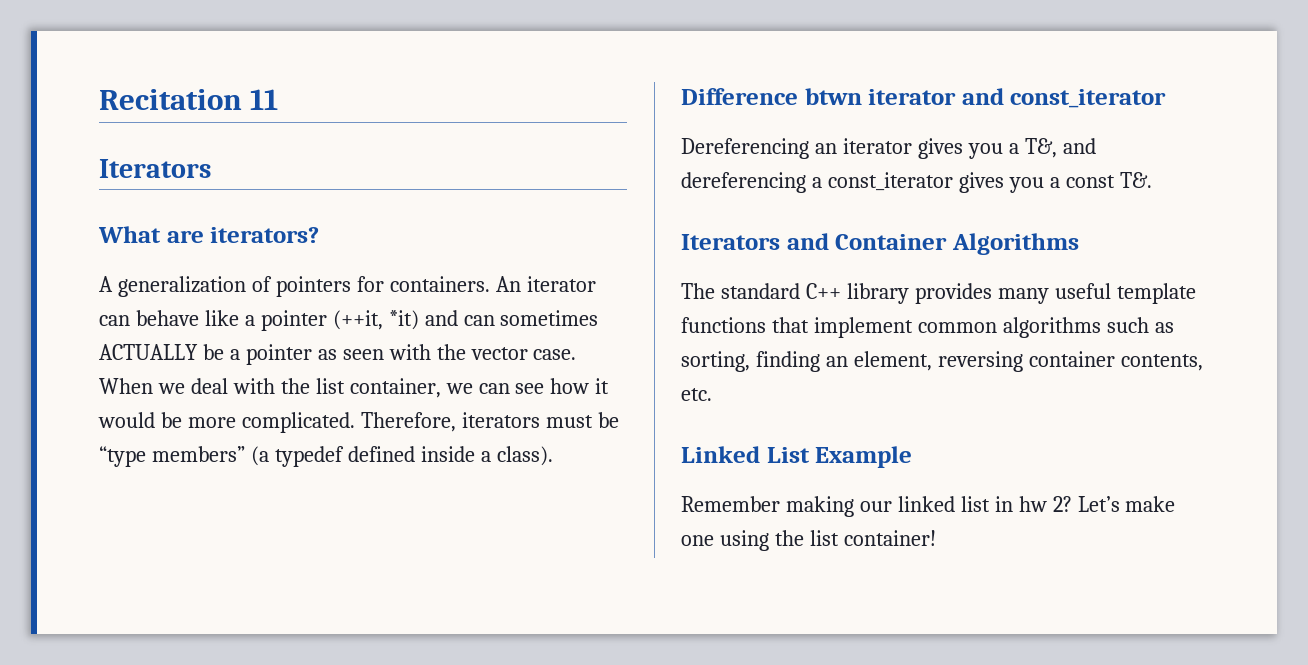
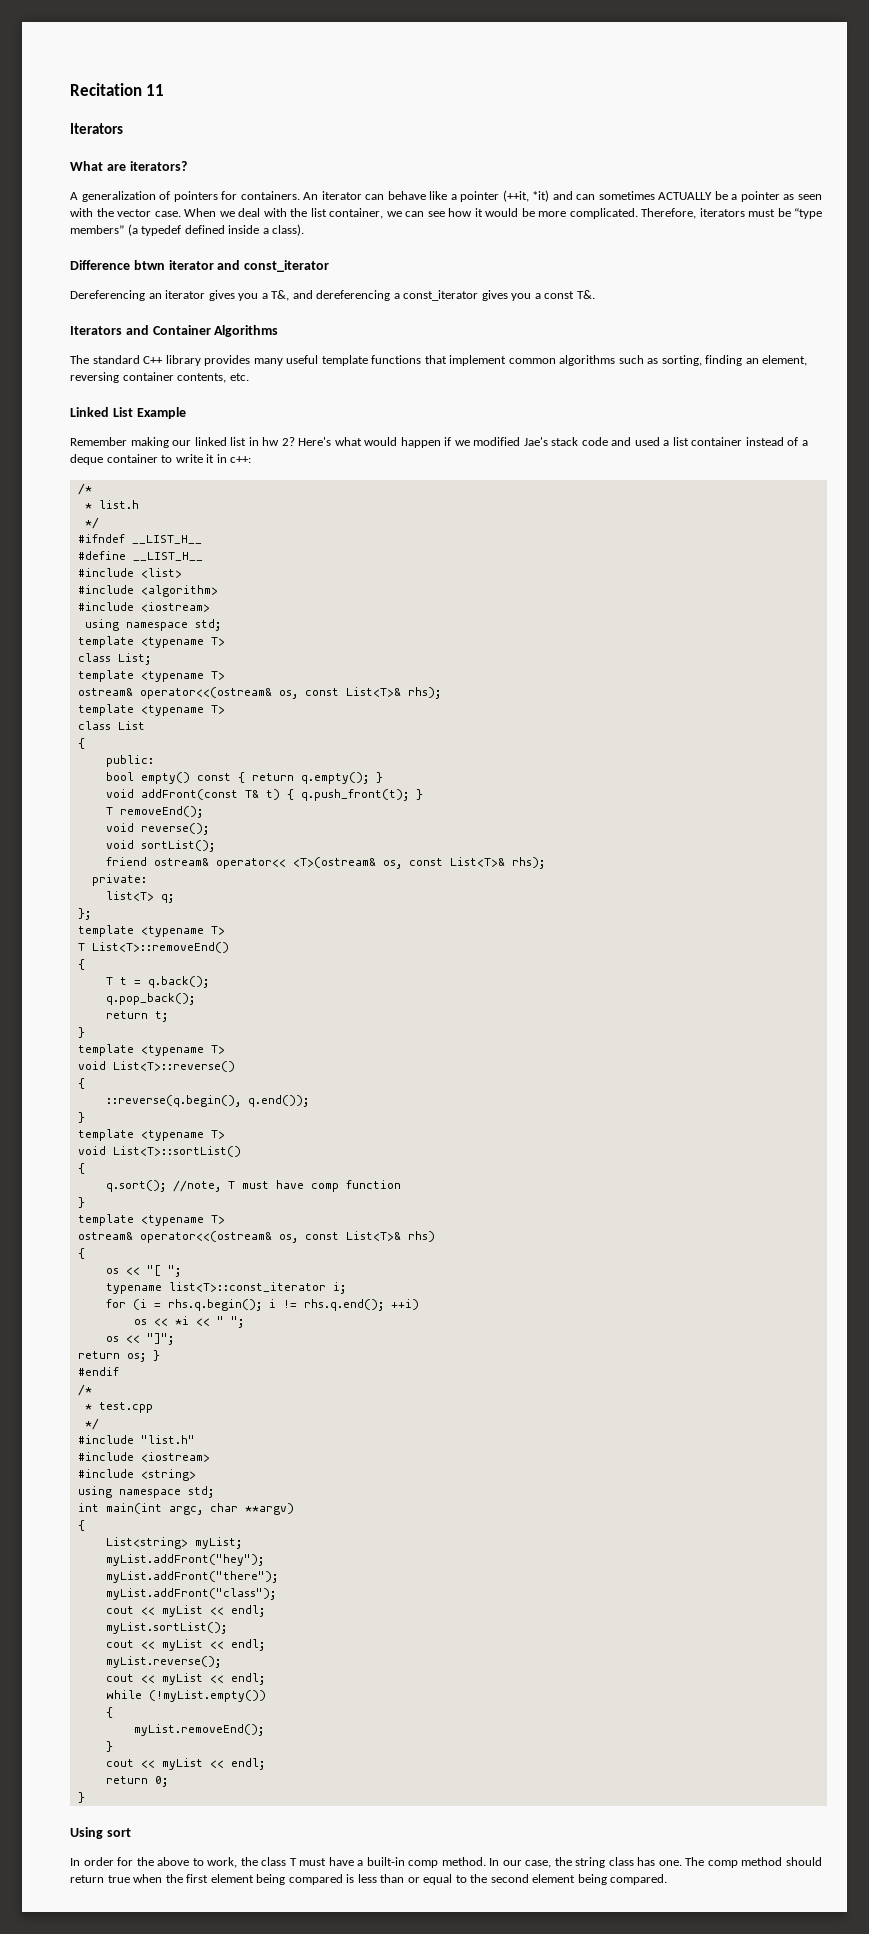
[1077,496,1176,512] [681,530,936,551] Let’s make one using the list container! -> [298,437,808,448] [70,454,252,465] [77,483,92,495] [84,500,139,509] [84,517,99,529] [77,534,202,544] [77,551,203,561] [77,568,182,578] [77,585,218,597] [77,602,210,612] [84,619,221,631] [77,636,225,648] [77,653,151,665] [77,670,225,682] [77,687,441,699] [77,704,225,716] [77,721,145,730] [77,738,85,749] [105,755,154,767] [105,772,383,784] [105,789,423,801] [105,806,203,818] [105,823,209,835] [105,840,215,852] [105,857,545,869] [91,874,147,886] [105,891,174,903] [77,908,91,920] [77,925,225,937] [77,942,229,953] [77,959,85,970] [105,976,209,988] [105,993,195,1005] [105,1011,168,1022] [77,1027,85,1038] [77,1044,225,1056] [77,1061,235,1072] [77,1078,85,1089] [105,1095,309,1107] [77,1112,85,1123] [77,1129,225,1141] [77,1146,241,1157] [77,1163,85,1174] [105,1180,401,1192] [77,1197,85,1208] [77,1214,225,1226] [77,1231,435,1243] [77,1248,85,1259] [105,1265,181,1277] [105,1282,346,1294] [105,1299,419,1311] [133,1316,244,1328] [105,1333,174,1345] [77,1350,160,1362] [77,1367,119,1376] [77,1384,92,1396] [84,1402,153,1413] [84,1418,99,1430] [77,1435,195,1444] [77,1452,210,1462] [77,1469,196,1481] [77,1486,214,1498] [77,1503,294,1515] [77,1520,85,1531] [105,1537,242,1549] [105,1554,264,1566] [105,1571,278,1583] [105,1588,276,1600] [105,1605,265,1617] [105,1622,227,1634] [105,1639,265,1651] [105,1656,221,1668] [105,1673,265,1685] [105,1690,266,1702] [105,1707,113,1718] [133,1724,264,1736] [105,1741,113,1752] [105,1758,265,1770] [105,1776,168,1787] [77,1792,85,1803] [70,1827,131,1839] [70,1857,822,1868] [70,1874,668,1885] Here's what would happen if we modified Jae's stack code and used a list container instead of a deque container to write it in c++: // /* // * list.h // */ // #ifndef __LIST_H__ // #define __LIST_H__ // #include <list> // #include <algorithm> // #include <iostream> // using namespace std; // template <typename T> // class List; // template <typename T> // ostream& operator<<(ostream& os, const List<T>& rhs); // template <typename T> // class List // { // public: // bool empty() const { return q.empty(); } // void addFront(const T& t) { q.push_front(t); } // T removeEnd(); // void reverse(); // void sortList(); // friend ostream& operator<< <T>(ostream& os, const List<T>& rhs); // private: // list<T> q; // }; // template <typename T> // T List<T>::removeEnd() // { // T t = q.back(); // q.pop_back(); // return t; // } // template <typename T> // void List<T>::reverse() // { // ::reverse(q.begin(), q.end()); // } // template <typename T> // void List<T>::sortList() // { // q.sort(); //note, T must have comp function // } // template <typename T> // ostream& operator<<(ostream& os, const List<T>& rhs) // { // os << "[ "; // typename list<T>::const_iterator i; // for (i = rhs.q.begin(); i != rhs.q.end(); ++i) // os << *i << " "; // os << "]"; // return os; } // #endif // /* // * test.cpp // */ // #include "list.h" // #include <iostream> // #include <string> // using namespace std; // int main(int argc, char **argv) // { // List<string> myList; // myList.addFront("hey"); // myList.addFront("there"); // myList.addFront("class"); // cout << myList << endl; // myList.sortList(); // cout << myList << endl; // myList.reverse(); // cout << myList << endl; // while (!myList.empty()) // { // myList.removeEnd(); // } // cout << myList << endl; // return 0; // } // Using sort // In order for the above to work, the class T must have a built-in comp method. In our case, the string class has one. The comp method should return true when the first element being compared is less than or equal to the second element being compared.

